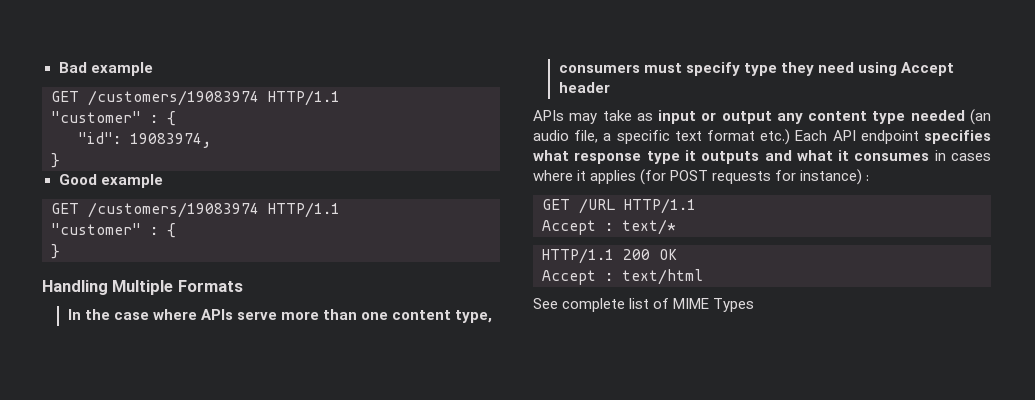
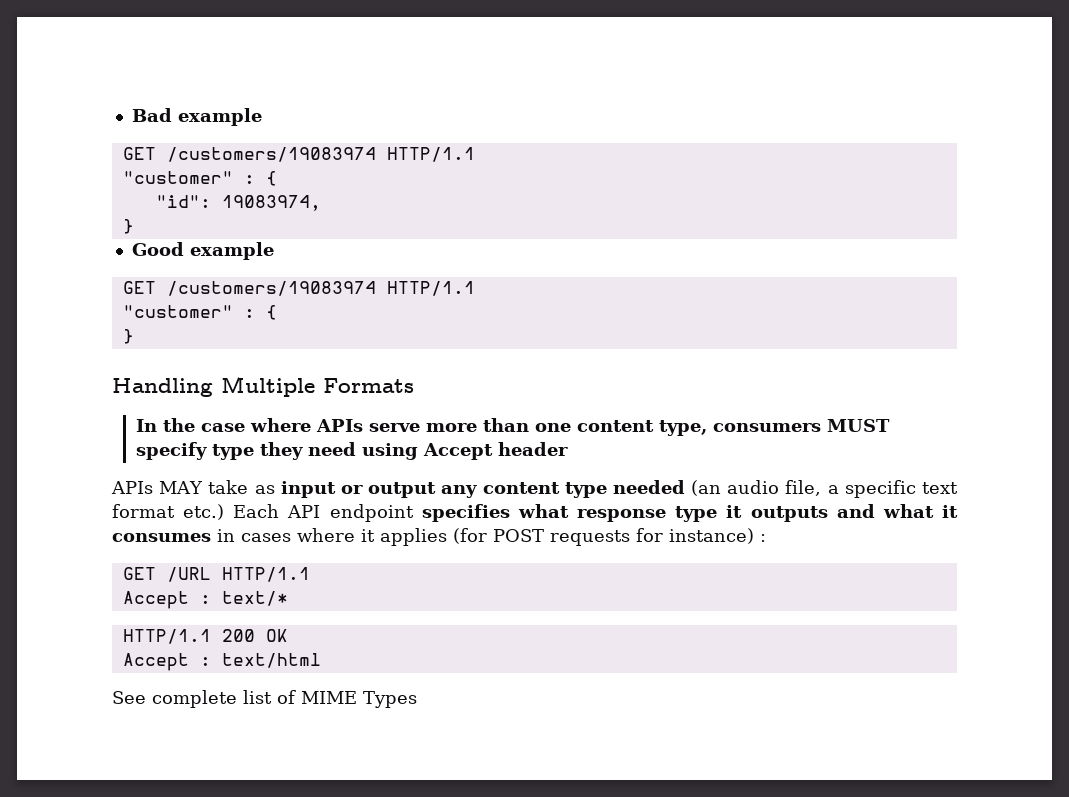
[643,63,682,73] must -> [826,419,890,432] MUST
[569,113,598,124] may -> [159,481,204,494] MAY

